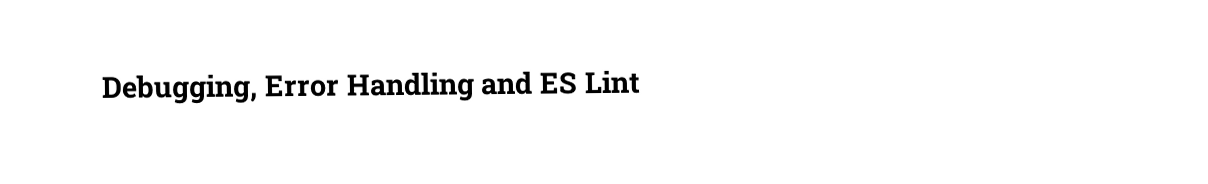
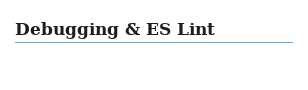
[101,70,534,105] Debugging, Error Handling and -> [15,22,141,39] Debugging &

